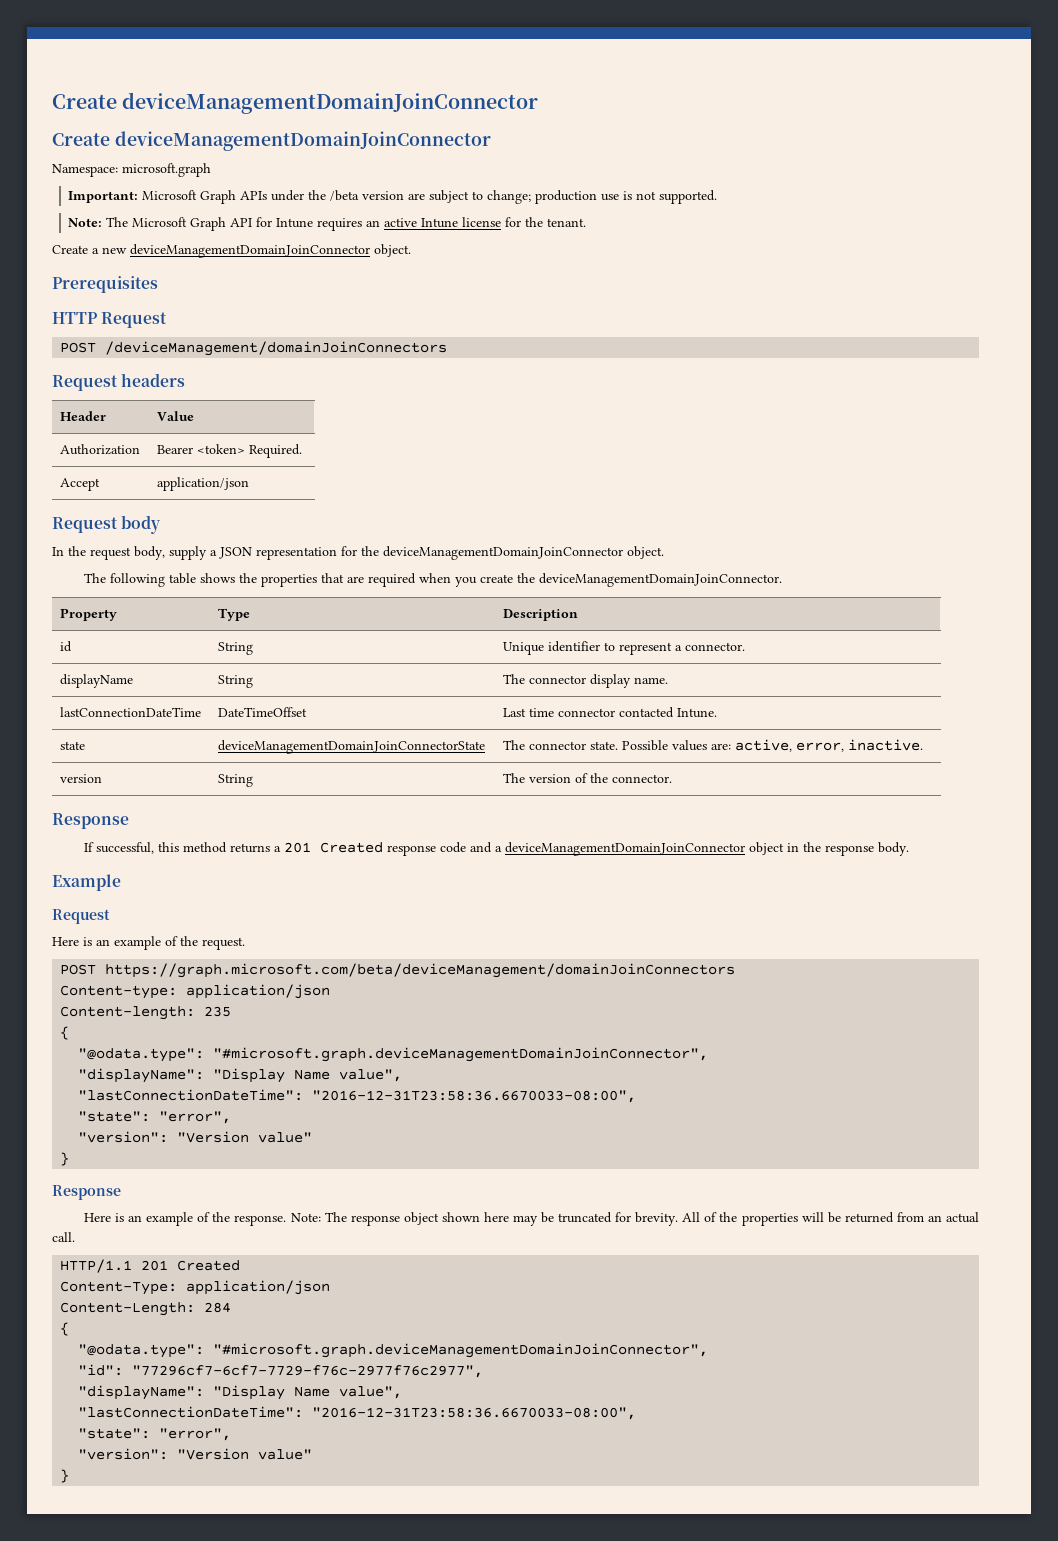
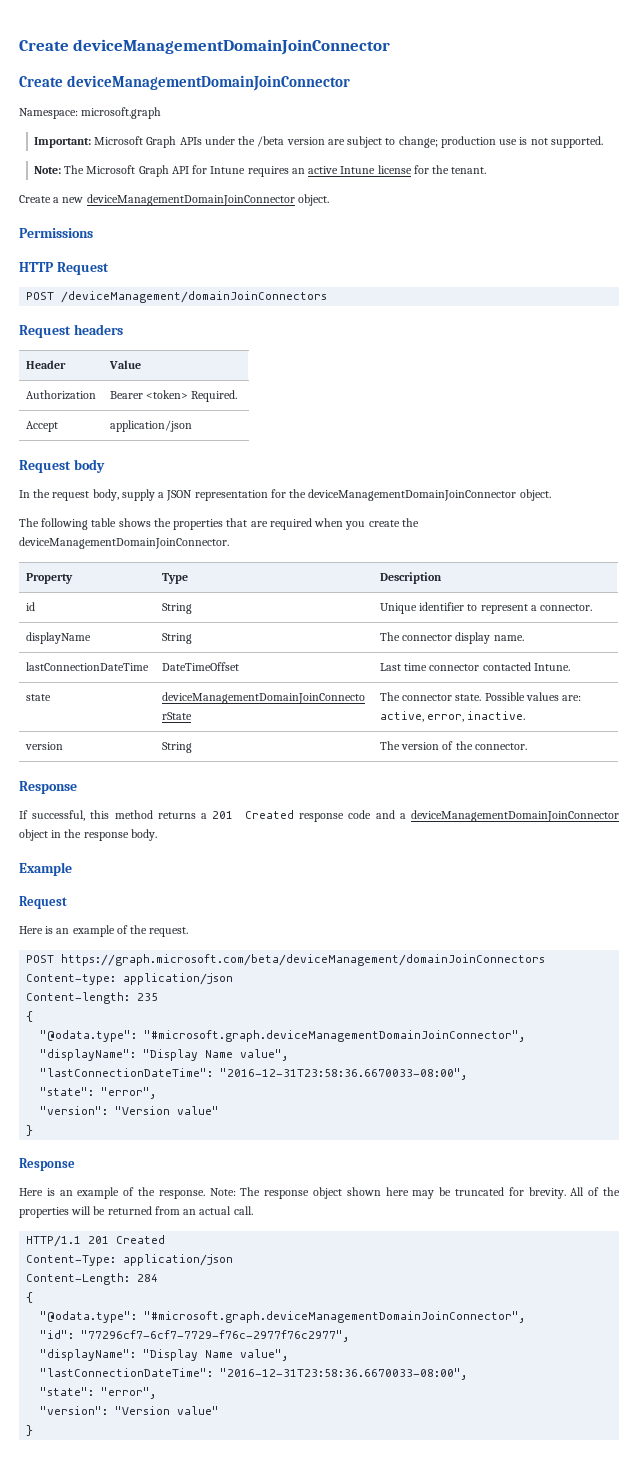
[52,276,158,293] Prerequisites -> [19,228,93,238] Permissions

